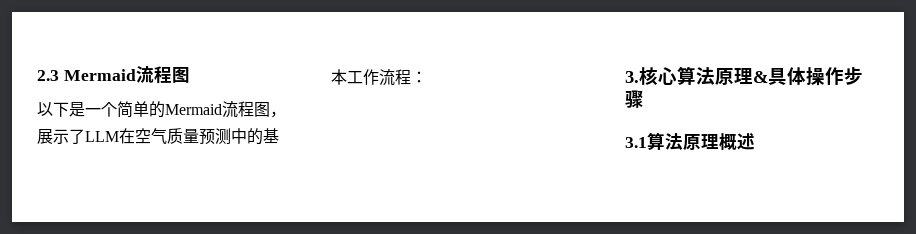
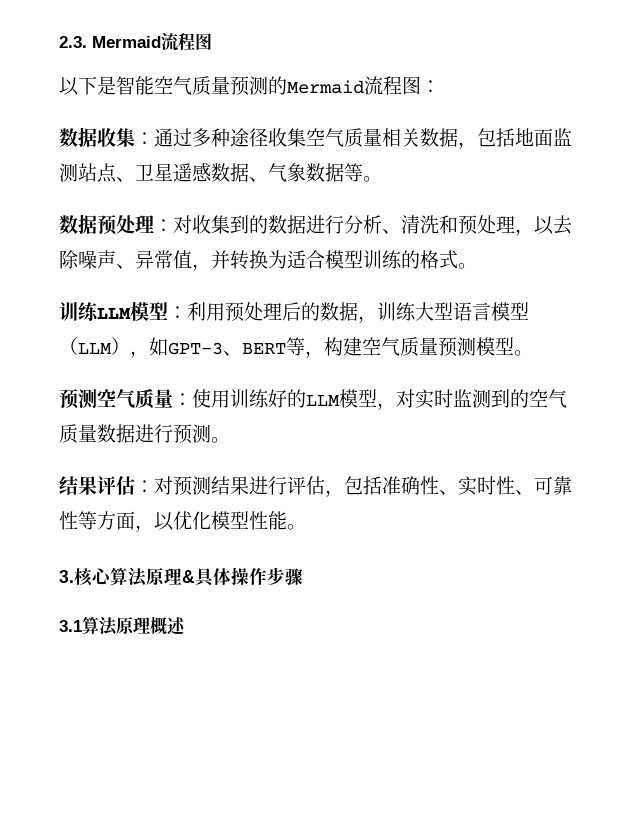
[37,70,59,81] 2.3 -> [59,36,87,48] 2.3.
[85,101,286,118] [37,128,279,145] [331,69,427,86] 一个简单的Mermaid流程图，展示了LLM在空气质量预测中的基本工作流程： -> [116,76,440,96] [59,127,572,149] [59,163,382,183] [59,214,572,236] [59,250,477,271] [59,302,529,323] [59,337,533,358] [59,389,567,410] [59,424,230,444] [59,476,572,497] [59,511,306,532] 智能空气质量预测的Mermaid流程图： // 数据收集：通过多种途径收集空气质量相关数据，包括地面监测站点、卫星遥感数据、气象数据等。 // 数据预处理：对收集到的数据进行分析、清洗和预处理，以去除噪声、异常值，并转换为适合模型训练的格式。 // 训练LLM模型：利用预处理后的数据，训练大型语言模型（LLM），如GPT-3、BERT等，构建空气质量预测模型。 // 预测空气质量：使用训练好的LLM模型，对实时监测到的空气质量数据进行预测。 // 结果评估：对预测结果进行评估，包括准确性、实时性、可靠性等方面，以优化模型性能。

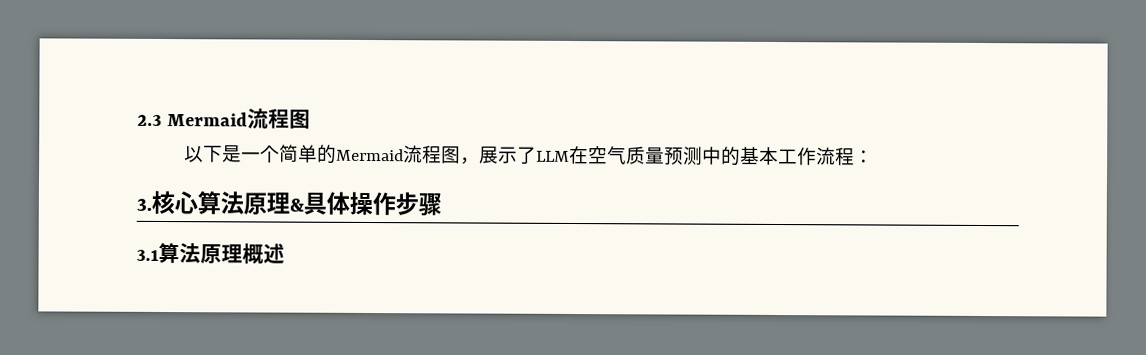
[59,36,87,48] 2.3. -> [137,114,162,126] 2.3
[116,76,440,96] [59,127,572,149] [59,163,382,183] [59,214,572,236] [59,250,477,271] [59,302,529,323] [59,337,533,358] [59,389,567,410] [59,424,230,444] [59,476,572,497] [59,511,306,532] 智能空气质量预测的Mermaid流程图： // 数据收集：通过多种途径收集空气质量相关数据，包括地面监测站点、卫星遥感数据、气象数据等。 // 数据预处理：对收集到的数据进行分析、清洗和预处理，以去除噪声、异常值，并转换为适合模型训练的格式。 // 训练LLM模型：利用预处理后的数据，训练大型语言模型（LLM），如GPT-3、BERT等，构建空气质量预测模型。 // 预测空气质量：使用训练好的LLM模型，对实时监测到的空气质量数据进行预测。 // 结果评估：对预测结果进行评估，包括准确性、实时性、可靠性等方面，以优化模型性能。 -> [240,144,874,166] 一个简单的Mermaid流程图，展示了LLM在空气质量预测中的基本工作流程：

